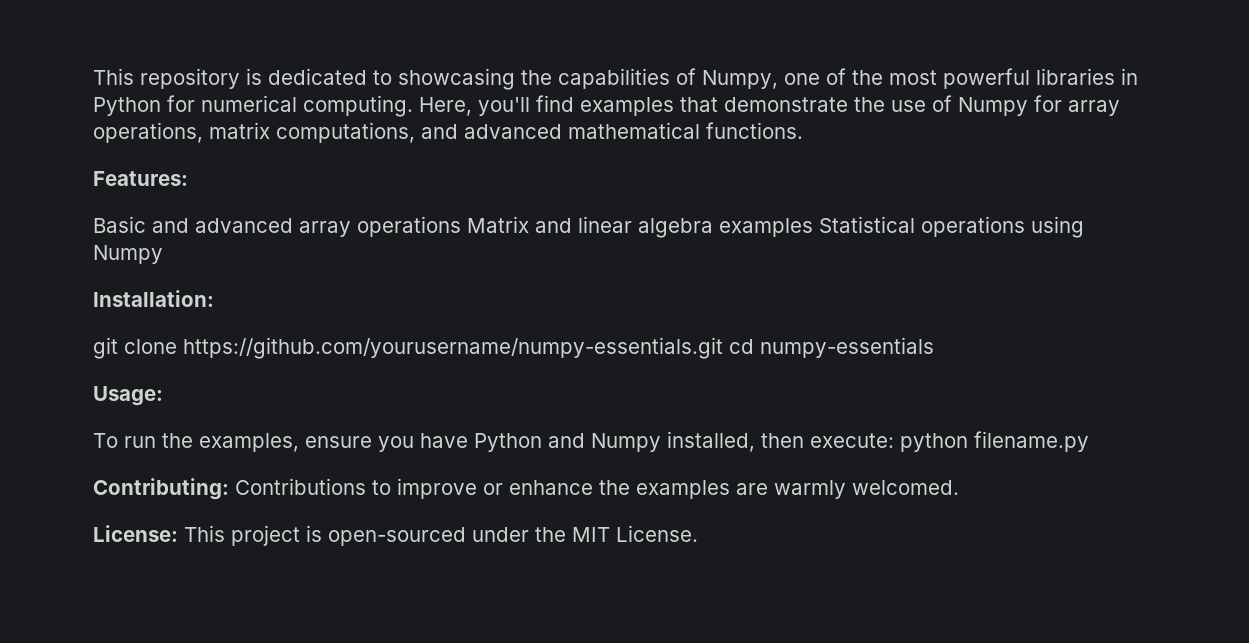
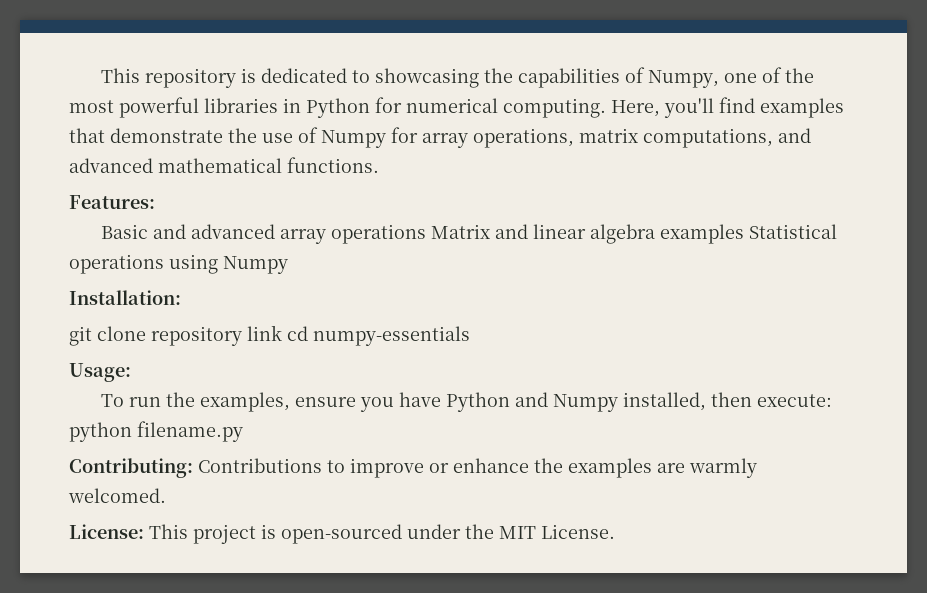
[183,337,723,359] https://github.com/yourusername/numpy-essentials.git -> [151,325,282,346] repository link

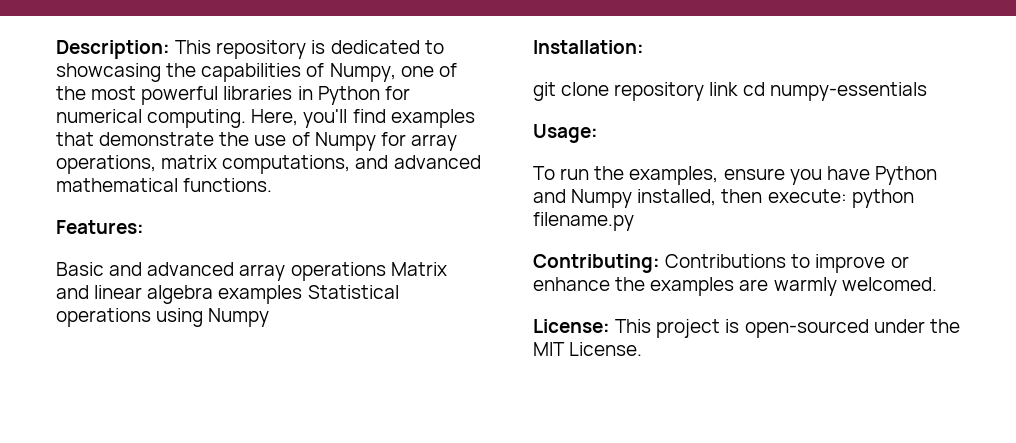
(101, 75) none -> [56,40,170,59] Description:

